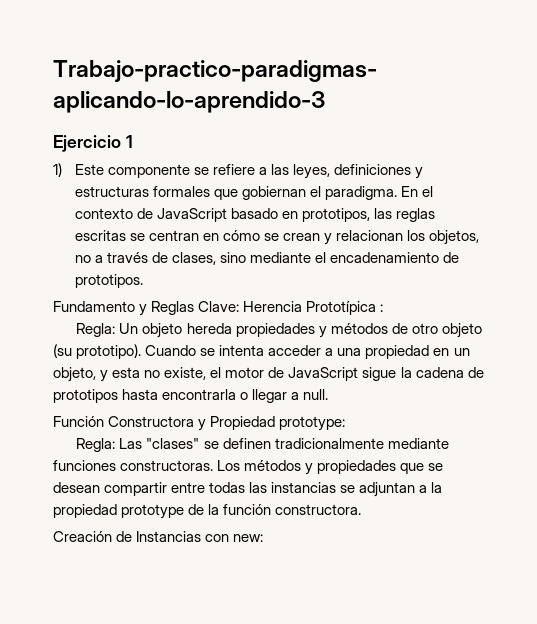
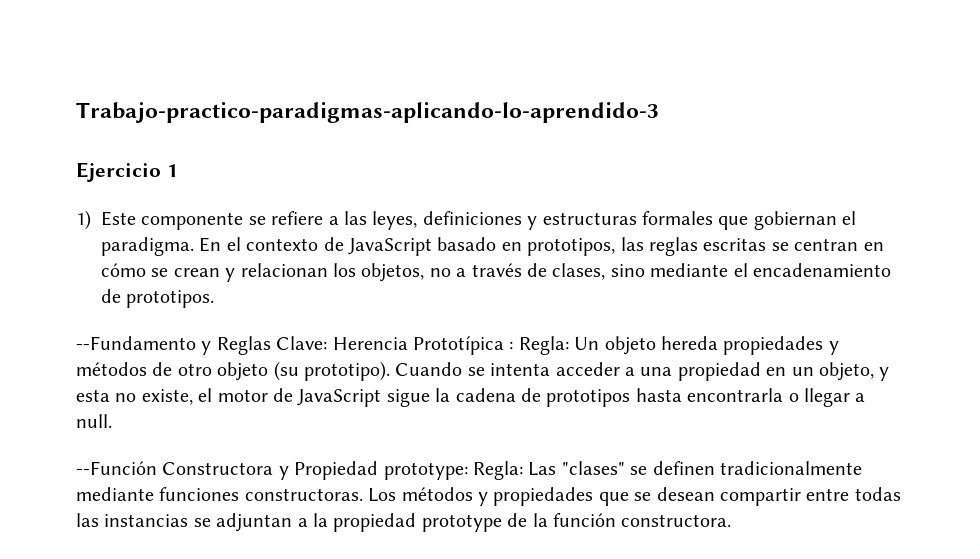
[53,301,135,312] Fundamento -> [76,336,196,350] --Fundamento
(384, 308) // -> (514, 345) none
[53,416,104,427] Función -> [76,461,157,475] --Función
(346, 423) // -> (468, 471) none
[53,531,264,542] // Creación de Instancias con new: -> (732, 520) none

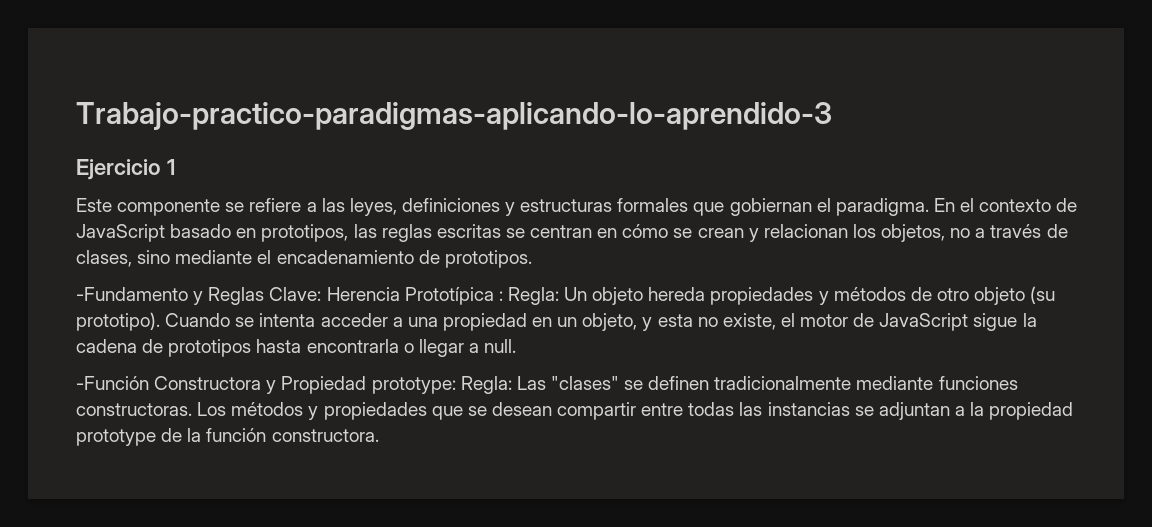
[76,210,91,230] 1) -> (175, 167) none
[76,336,196,350] --Fundamento -> [76,287,188,301] -Fundamento
[76,461,157,475] --Función -> [76,376,149,390] -Función

